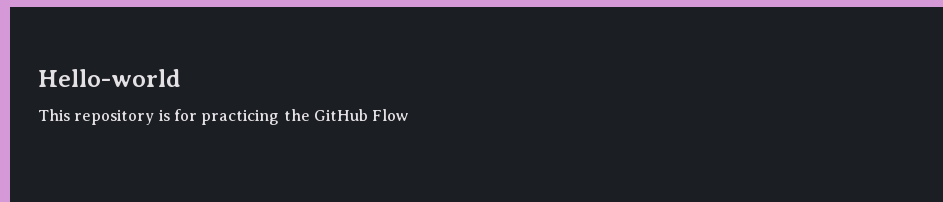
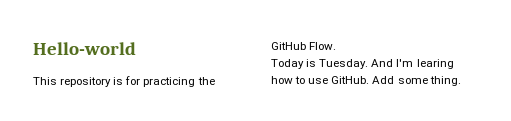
[372,109,409,121] Flow -> [309,42,337,50] [271,59,454,69] [271,76,461,86] Flow. // Today is Tuesday. And I'm learing how to use GitHub. Add some thing.

